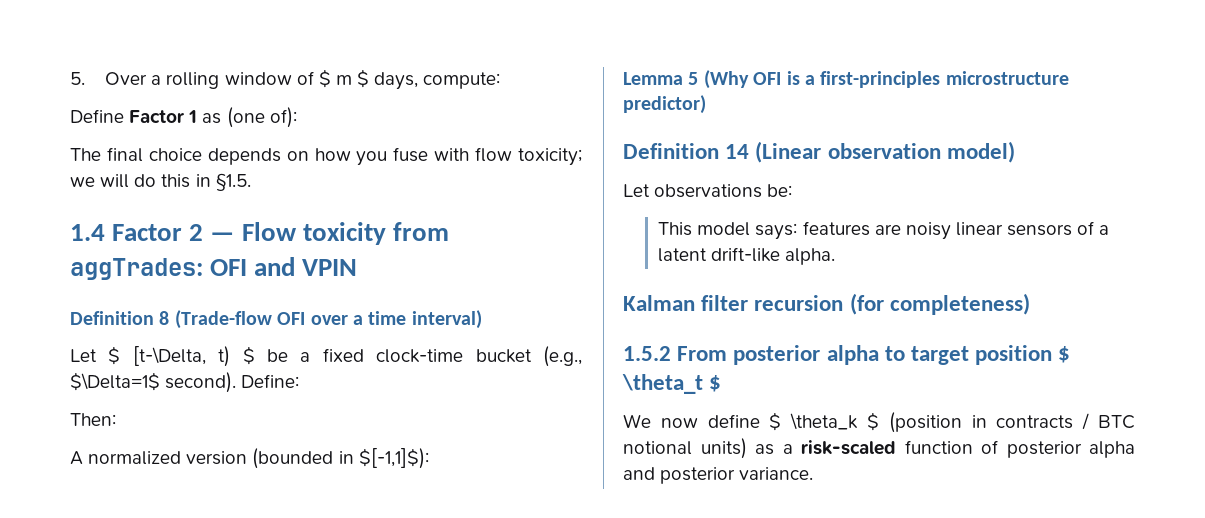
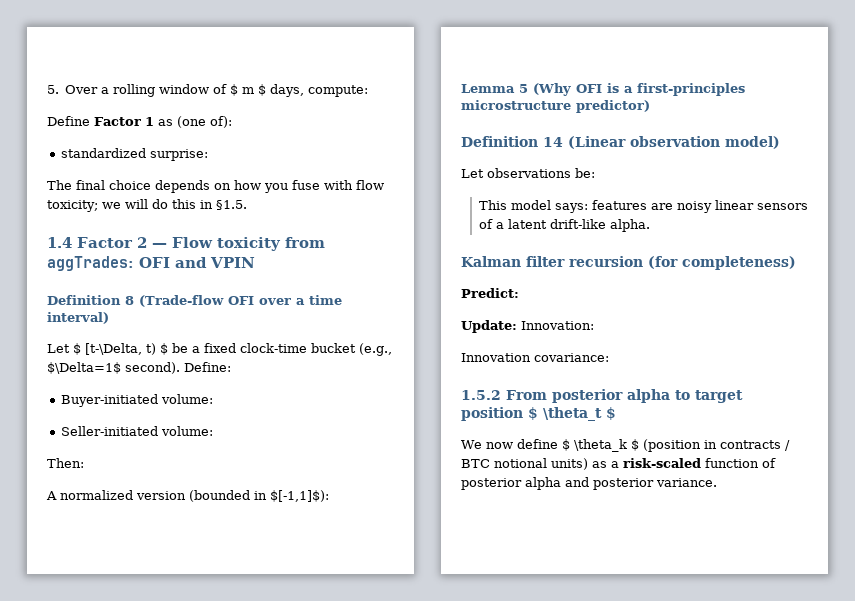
(297, 117) none -> [60,148,208,161] // standardized surprise:
(300, 381) none -> [60,394,213,407] [60,426,213,436] // Buyer-initiated volume: // Seller-initiated volume:
(1030, 304) none -> [461,288,519,298] [461,320,594,333] [461,353,609,362] // Predict: // Update: Innovation: // Innovation covariance:

